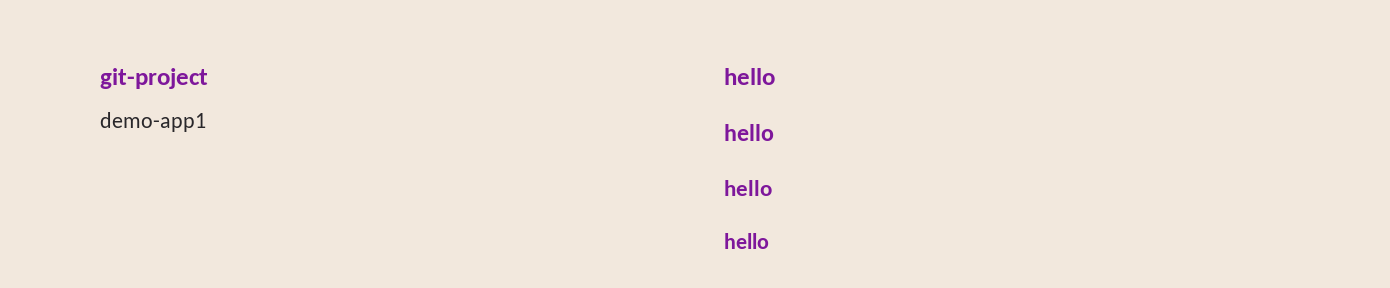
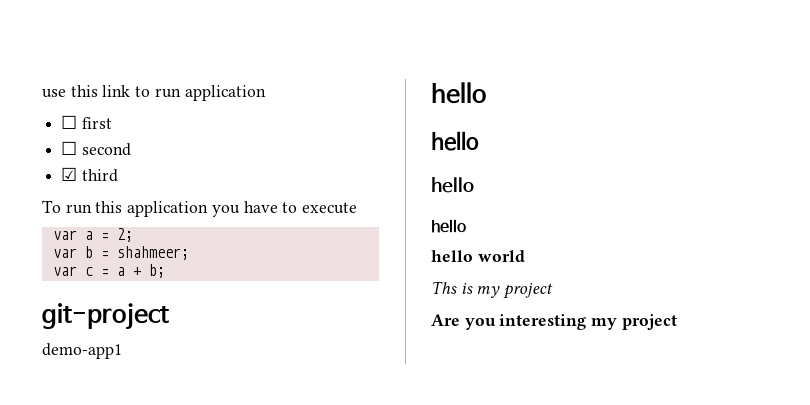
(100, 78) none -> [42,85,266,101] [61,115,112,129] [61,141,131,156] [61,167,118,182] [42,200,358,217] [52,228,133,242] [52,246,189,260] [52,264,165,278] use this link to run application // ☐ first // ☐ second // ☑ third // To run this application you have to execute // var a = 2; // var b = shahmeer; // var c = a + b; //
(769, 241) none -> [431,250,525,262] [431,281,554,299] [431,314,677,330] // hello world // Ths is my project // Are you interesting my project

